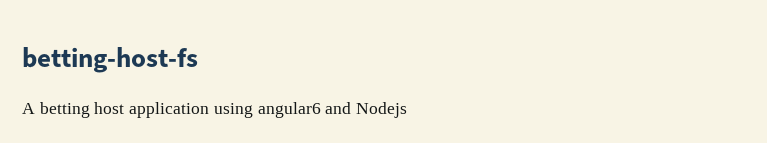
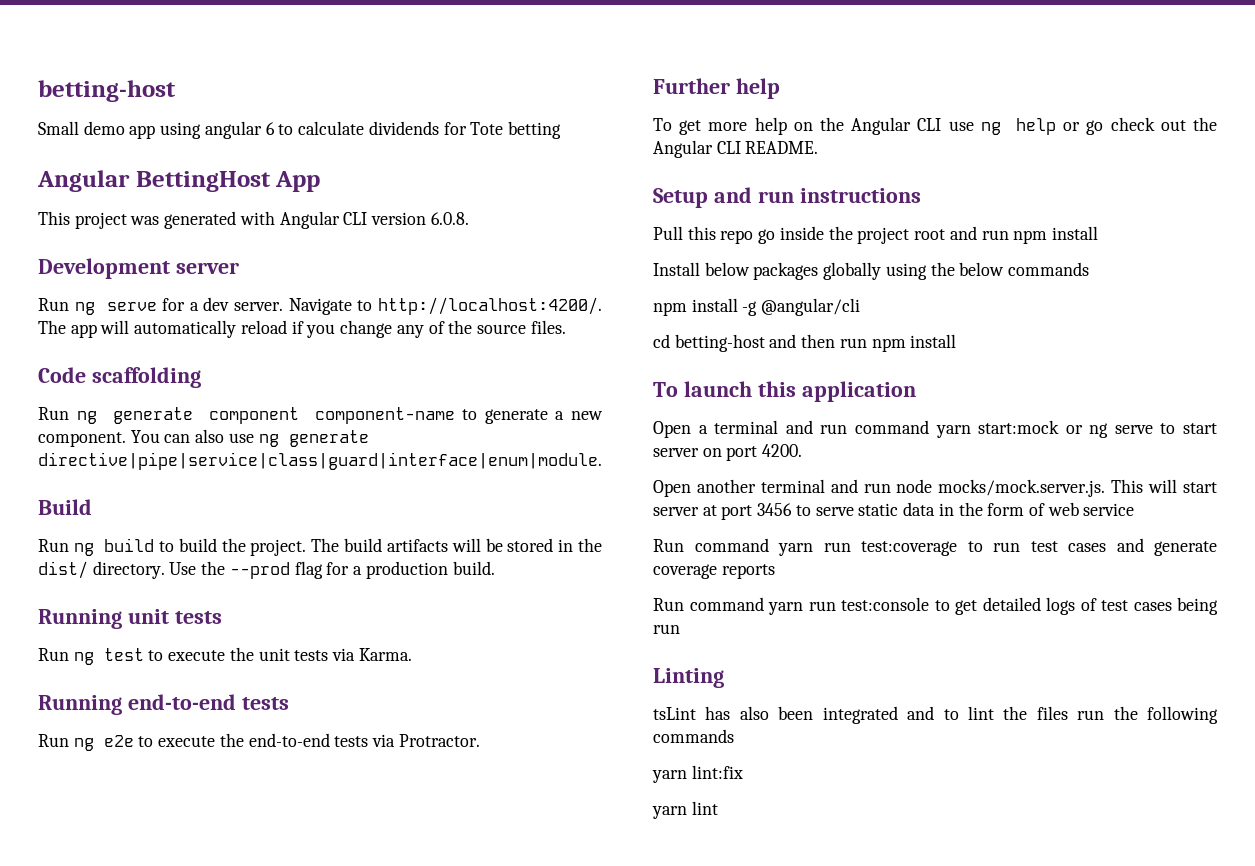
[22,47,198,73] [22,102,408,118] betting-host-fs // A betting host application using angular6 and Nodejs -> [38,80,176,102] [38,121,561,139] [37,170,321,192] [38,211,469,229] [38,258,239,279] [38,297,603,315] [38,320,566,338] [38,367,201,388] [38,407,603,424] [38,429,369,447] [38,452,602,470] [38,499,92,515] [38,538,603,556] [38,561,495,579] [38,609,222,629] [38,647,412,665] [38,694,289,715] [38,733,480,751] [653,78,780,99] [653,117,1217,135] [653,140,819,158] [653,187,921,208] [653,226,1098,244] [653,262,1090,280] [653,298,861,316] [653,334,957,352] [653,381,916,402] [653,420,1217,438] [653,444,803,461] [653,479,1217,497] [653,502,1135,520] [653,538,1217,556] [653,564,775,579] [653,597,1218,615] [653,624,680,634] [653,668,724,688] [653,706,1218,724] [653,729,734,743] [652,765,743,783] [652,801,718,819] betting-host // Small demo app using angular 6 to calculate dividends for Tote betting // Angular BettingHost App // This project was generated with Angular CLI version 6.0.8. // Development server // Run ng serve for a dev server. Navigate to http://localhost:4200/. The app will automatically reload if you change any of the source files. // Code scaffolding // Run ng generate component component-name to generate a new component. You can also use ng generate directive|pipe|service|class|guard|interface|enum|module. // Build // Run ng build to build the project. The build artifacts will be stored in the dist/ directory. Use the --prod flag for a production build. // Running unit tests // Run ng test to execute the unit tests via Karma. // Running end-to-end tests // Run ng e2e to execute the end-to-end tests via Protractor. // Further help // To get more help on the Angular CLI use ng help or go check out the Angular CLI README. // Setup and run instructions // Pull this repo go inside the project root and run npm install // Install below packages globally using the below commands // npm install -g @angular/cli // cd betting-host and then run npm install // To launch this application // Open a terminal and run command yarn start:mock or ng serve to start server on port 4200. // Open another terminal and run node mocks/mock.server.js. This will start server at port 3456 to serve static data in the form of web service // Run command yarn run test:coverage to run test cases and generate coverage reports // Run command yarn run test:console to get detailed logs of test cases being run // Linting // tsLint has also been integrated and to lint the files run the following commands // yarn lint:fix // yarn lint

